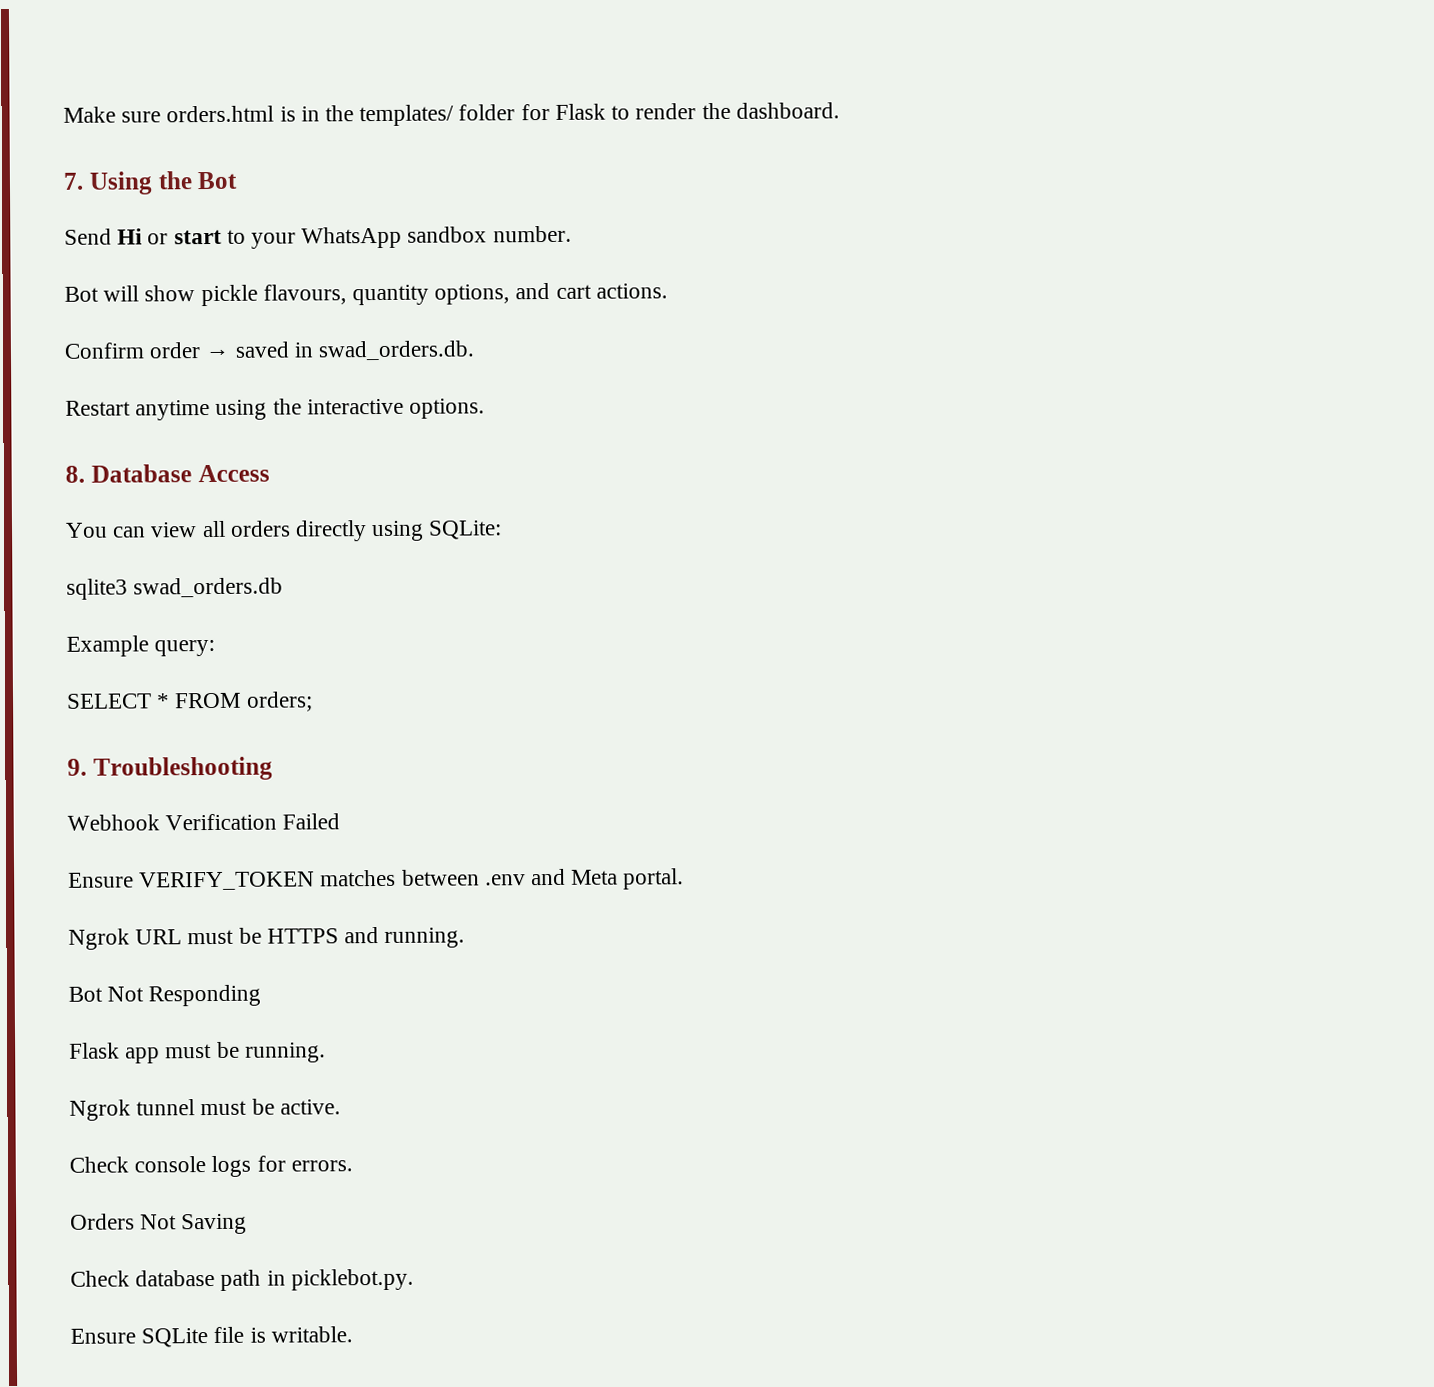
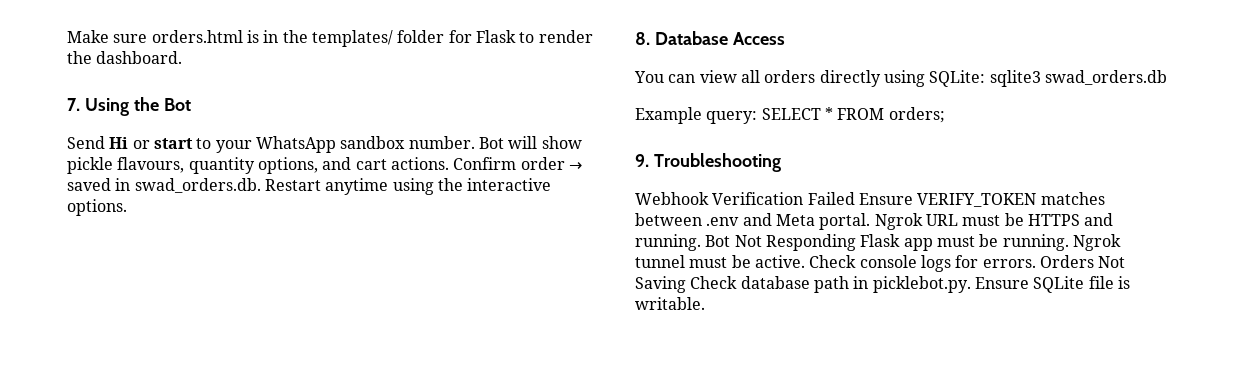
(572, 234) // -> (475, 142) none
(668, 291) // -> (449, 163) none
(476, 350) // -> (261, 185) none
(503, 530) // -> (986, 78) none
(216, 648) // -> (758, 117) none
(341, 821) // -> (855, 198) none
(685, 879) // -> (871, 221) none
(466, 937) // -> (701, 242) none
(262, 995) // -> (856, 242) none
(326, 1052) // -> (1069, 242) none
(341, 1107) // -> (805, 261) none
(353, 1166) // -> (1036, 263) none
(248, 1224) // -> (686, 284) none
(414, 1279) // -> (971, 284) none

